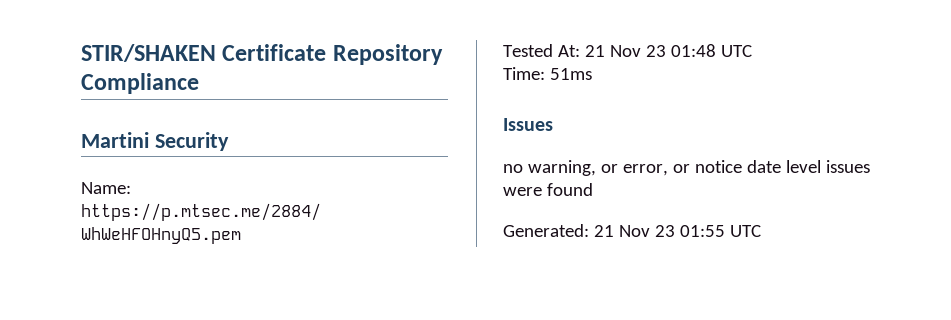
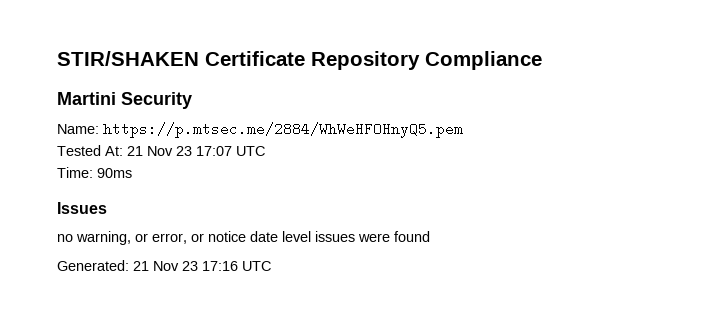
[670,44,716,57] 01:48 -> [196,146,232,156] 17:07
[549,68,592,80] 51ms -> [97,168,132,178] 90ms
[679,225,725,237] 01:55 -> [202,261,238,271] 17:16

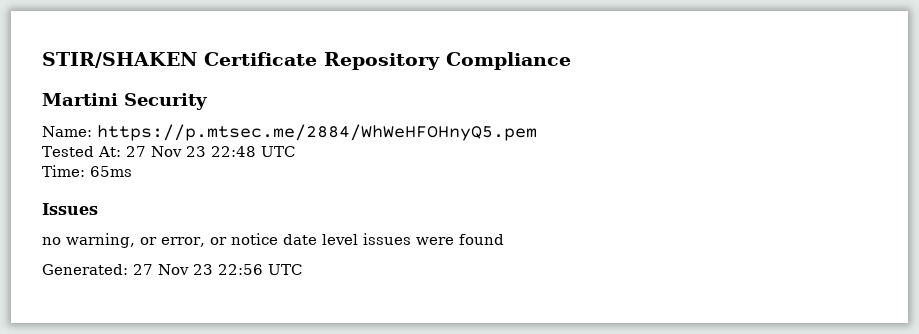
[127,146,232,156] 21 Nov 23 17:07 -> [125,146,256,157] 27 Nov 23 22:48
[97,168,132,178] 90ms -> [90,166,132,177] 65ms
[133,261,238,271] 21 Nov 23 17:16 -> [133,264,263,275] 27 Nov 23 22:56

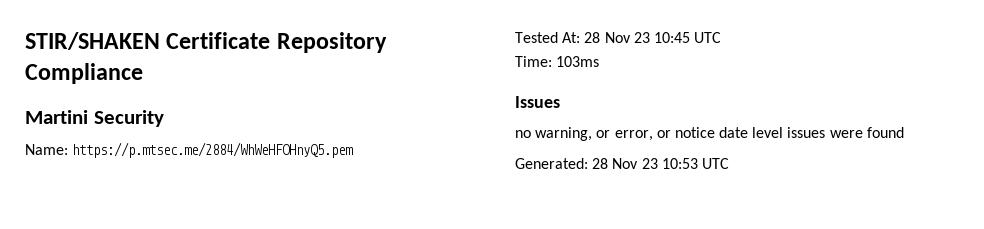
[125,146,256,157] 27 Nov 23 22:48 -> [584,32,690,43] 28 Nov 23 10:45
[90,166,132,177] 65ms -> [556,56,600,67] 103ms
[133,264,263,275] 27 Nov 23 22:56 -> [592,158,698,169] 28 Nov 23 10:53

